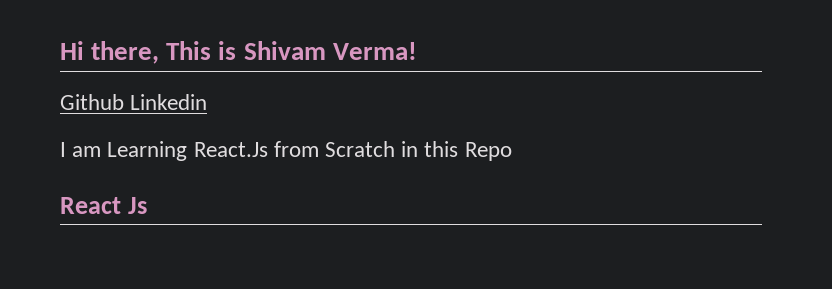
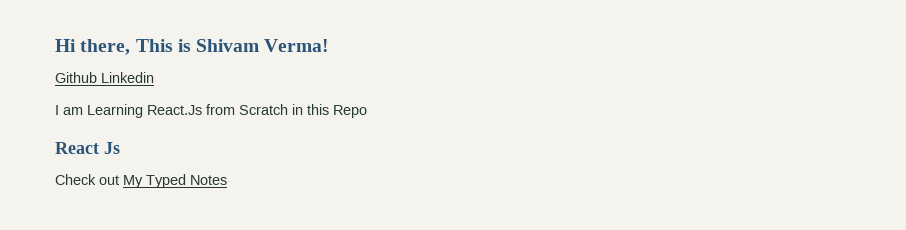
(147, 205) none -> [55,174,227,188] // Check out My Typed Notes

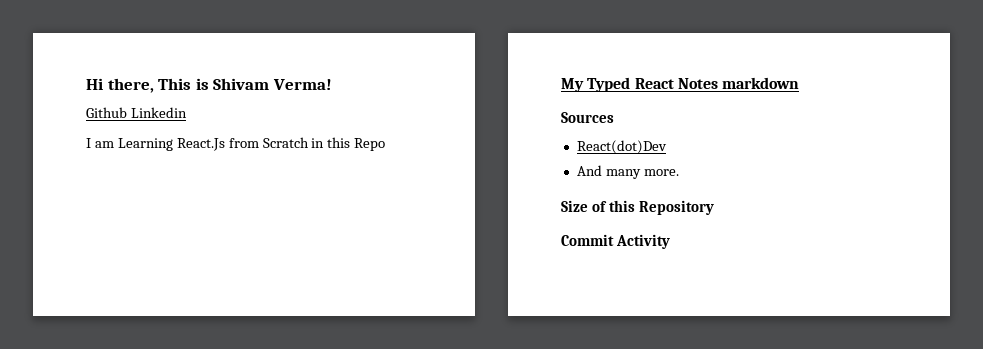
[55,142,120,154] [55,174,227,188] React Js // Check out My Typed Notes -> [561,77,800,92] [561,112,614,123] [576,140,667,154] [576,165,679,179] [561,200,715,215] [561,234,671,249] My Typed React Notes markdown // Sources // React(dot)Dev // And many more. // Size of this Repository // Commit Activity

